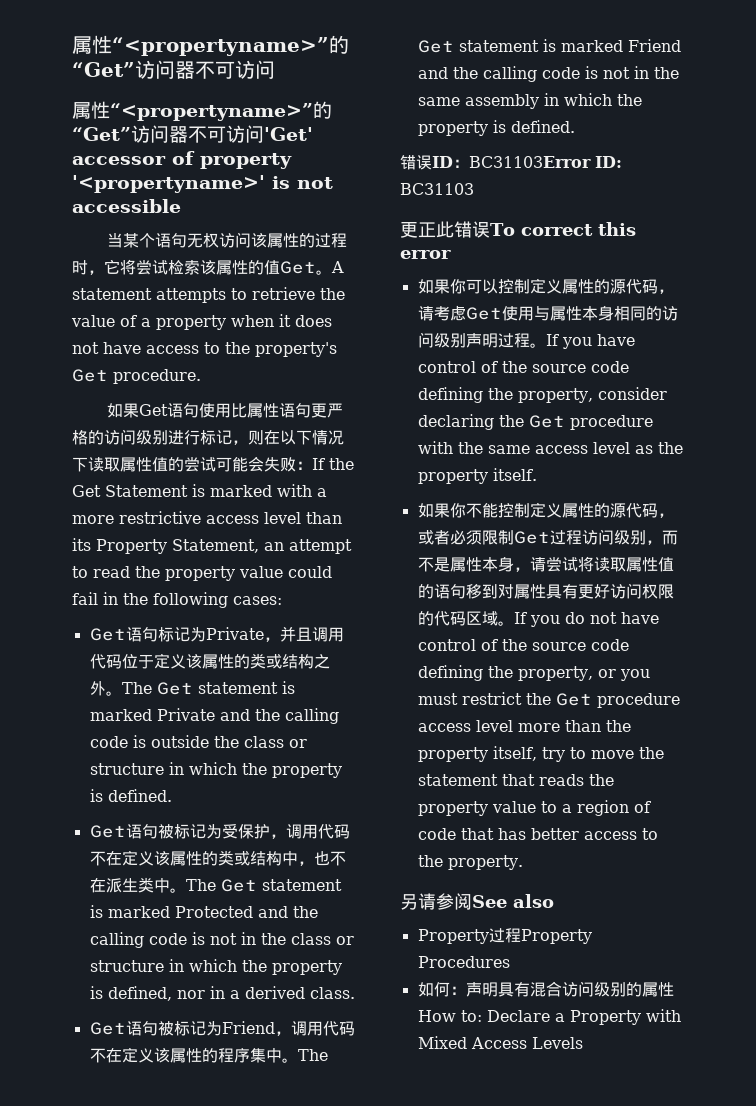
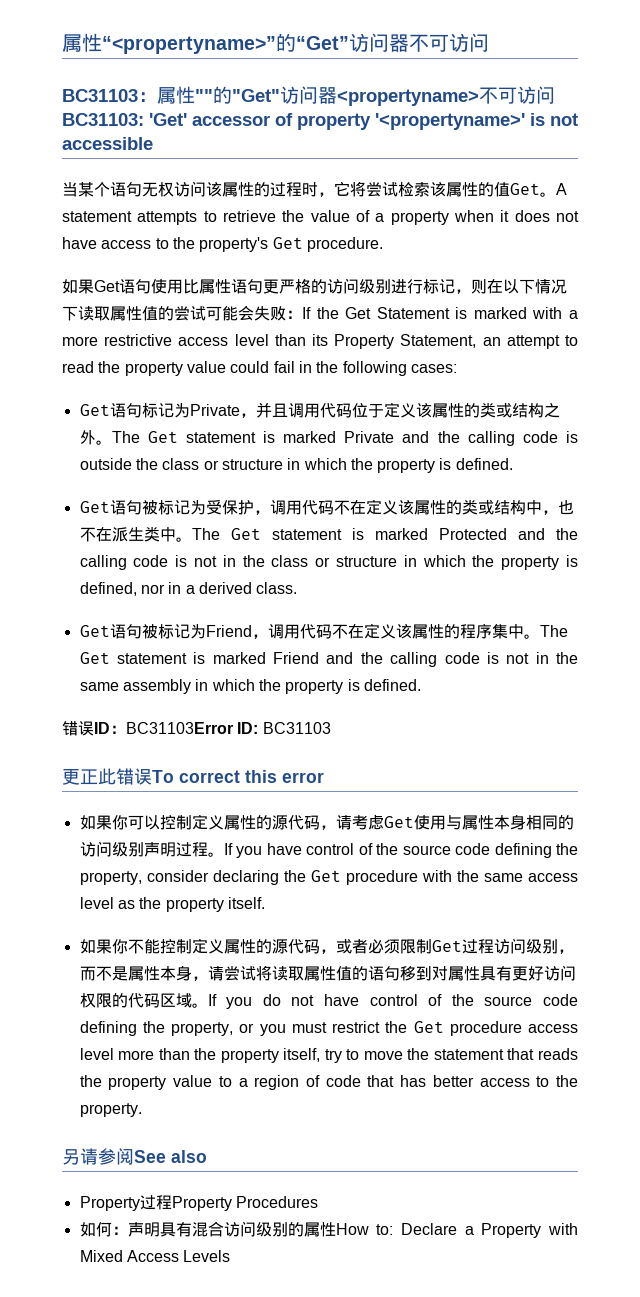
[72,101,332,121] [72,125,264,143] 属性“<propertyname>”的“Get”访问器不可访问 -> [62,86,555,106] [62,113,144,126] BC31103：属性""的"Get"访问器<propertyname>不可访问BC31103:

